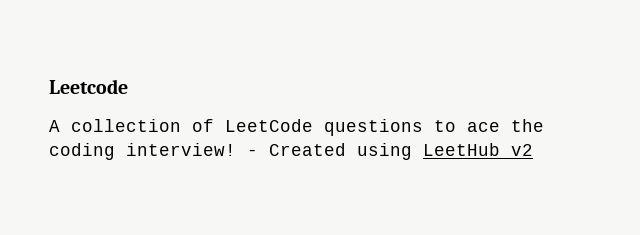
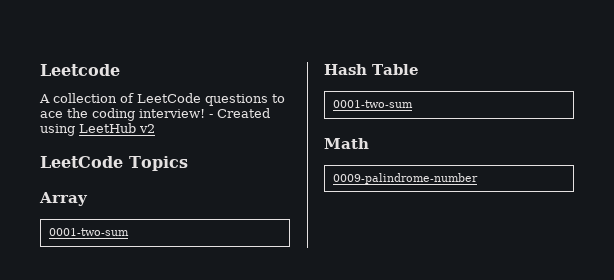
(533, 150) none -> [40,156,188,171] [39,192,88,206] [49,228,130,236] [324,64,419,75] [333,100,414,108] [324,138,369,149] [333,173,479,184] // LeetCode Topics // Array // 0001-two-sum // Hash Table // 0001-two-sum // Math // 0009-palindrome-number

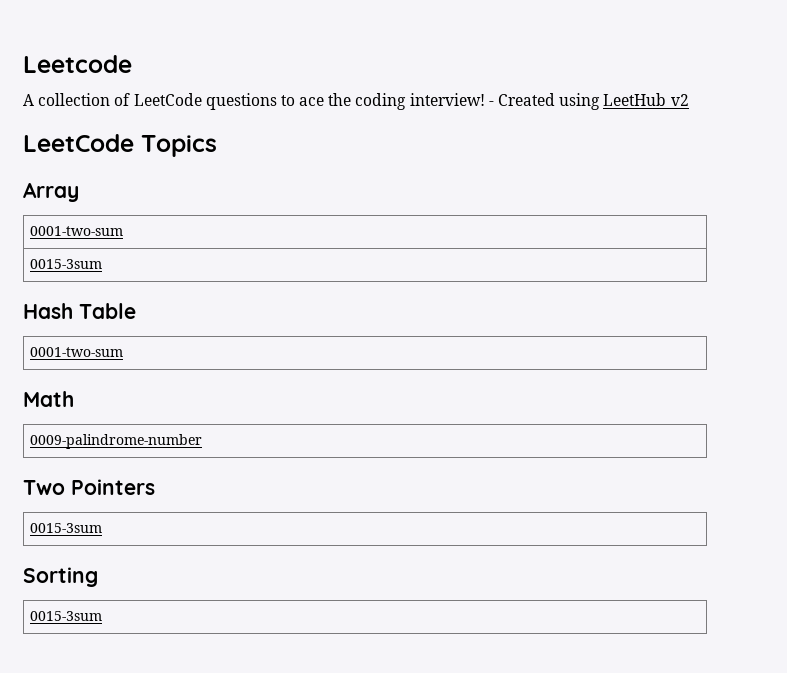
(130, 232) none -> [29,259,102,269] // 0015-3sum
(479, 178) none -> [23,479,155,495] [29,523,102,533] [23,567,98,587] [29,611,102,621] // Two Pointers // 0015-3sum // Sorting // 0015-3sum

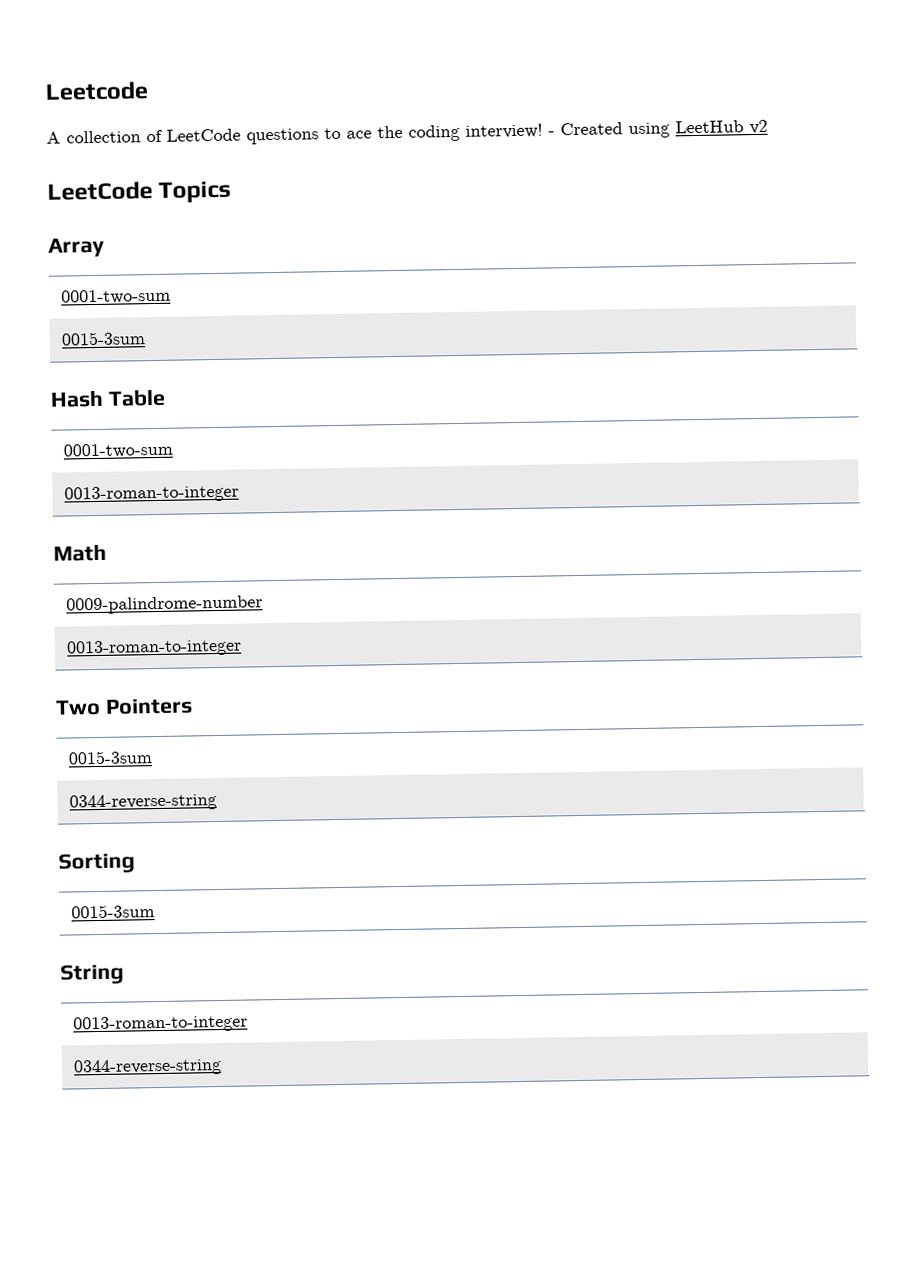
(123, 352) none -> [64,484,240,504] // 0013-roman-to-integer
(202, 441) none -> [66,638,243,658] // 0013-roman-to-integer
(102, 528) none -> [69,793,218,812] // 0344-reverse-string
(102, 616) none -> [60,963,124,985] [73,1014,249,1034] [73,1057,223,1077] // String // 0013-roman-to-integer // 0344-reverse-string

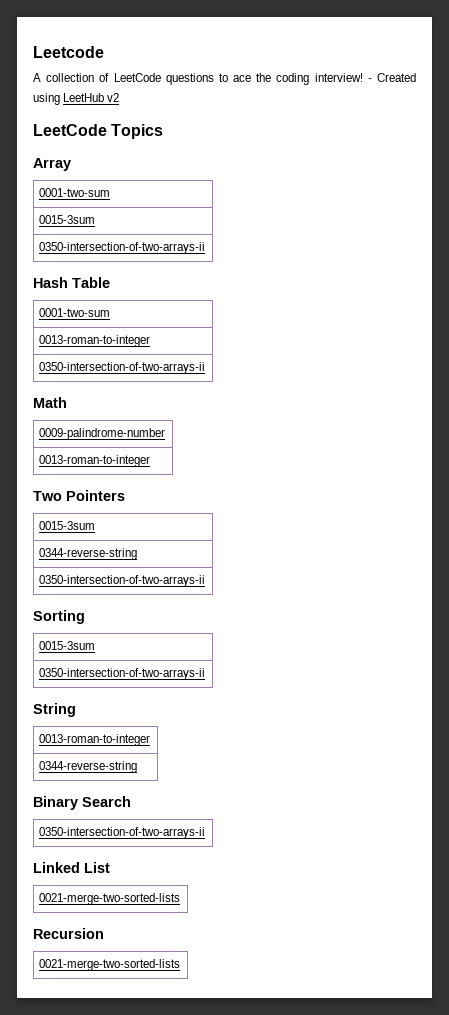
(147, 338) none -> [39,242,206,254] // 0350-intersection-of-two-arrays-ii
(240, 494) none -> [39,362,206,374] // 0350-intersection-of-two-arrays-ii
(218, 802) none -> [39,575,206,587] // 0350-intersection-of-two-arrays-ii
(156, 911) none -> [39,668,206,680] // 0350-intersection-of-two-arrays-ii
(223, 1067) none -> [33,796,131,810] [39,827,206,839] [33,862,110,873] [39,893,181,905] [33,928,104,939] [39,959,181,971] // Binary Search // 0350-intersection-of-two-arrays-ii // Linked List // 0021-merge-two-sorted-lists // Recursion // 0021-merge-two-sorted-lists

